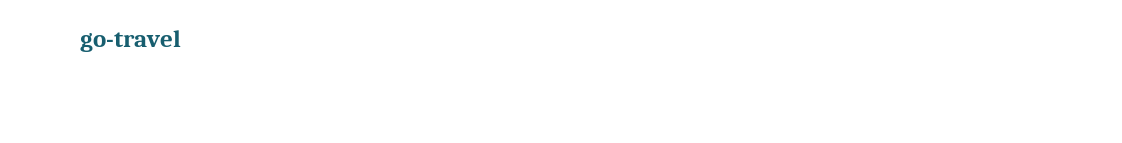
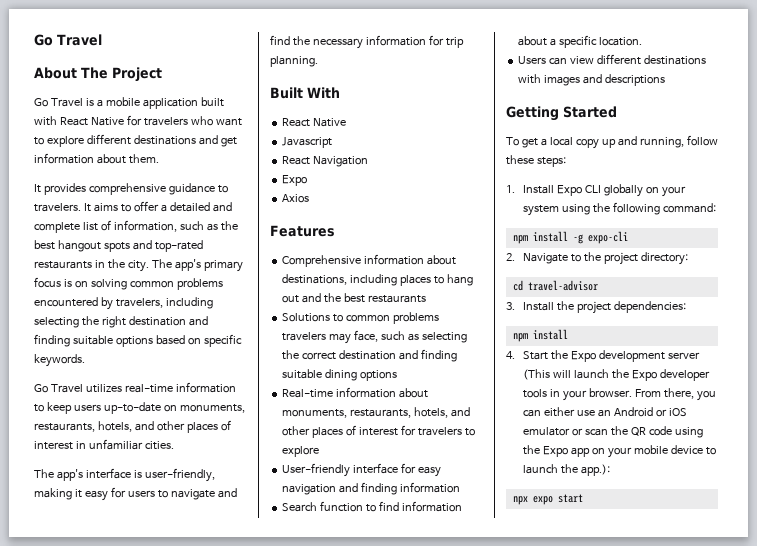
[80,30,181,52] go-travel -> [34,34,102,46] [34,67,162,82] [34,97,224,109] [34,115,242,126] [34,134,237,147] [34,153,159,164] [34,183,228,195] [34,201,232,212] [34,220,238,233] [34,240,203,252] [34,259,243,272] [34,277,223,290] [34,297,213,310] [34,316,208,328] [34,334,242,347] [34,354,85,367] [34,382,236,393] [34,402,245,414] [34,420,231,433] [34,439,174,450] [34,468,215,482] [34,487,237,501] [270,35,464,49] [270,56,318,67] [270,87,340,99] [282,118,347,127] [282,137,333,148] [282,156,369,167] [282,175,308,186] [282,194,310,203] [270,225,335,237] [282,254,457,267] [282,274,473,286] [282,293,426,303] [282,312,440,324] [282,330,467,344] [282,349,457,362] [282,369,398,381] [282,387,429,398] [282,407,471,418] [282,425,475,438] [282,446,320,457] [282,463,442,477] [282,482,461,495] [282,501,462,512] [518,35,643,48] [518,54,706,65] [518,74,666,86] [506,106,617,121] [506,135,718,149] [506,155,566,167] [506,184,687,197] [523,202,717,216] [512,231,628,244] [506,252,689,265] [512,280,598,291] [506,301,687,314] [512,329,568,342] [506,350,701,362] [523,369,711,381] [523,388,717,401] [523,407,688,417] [523,426,704,438] [523,445,717,458] [523,464,611,476] [512,494,583,505] Go Travel // About The Project // Go Travel is a mobile application built with React Native for travelers who want to explore different destinations and get information about them. // It provides comprehensive guidance to travelers. It aims to offer a detailed and complete list of information, such as the best hangout spots and top-rated restaurants in the city. The app's primary focus is on solving common problems encountered by travelers, including selecting the right destination and finding suitable options based on specific keywords. // Go Travel utilizes real-time information to keep users up-to-date on monuments, restaurants, hotels, and other places of interest in unfamiliar cities. // The app's interface is user-friendly, making it easy for users to navigate and find the necessary information for trip planning. // Built With // React Native // Javascript // React Navigation // Expo // Axios // Features // Comprehensive information about destinations, including places to hang out and the best restaurants // Solutions to common problems travelers may face, such as selecting the correct destination and finding suitable dining options // Real-time information about monuments, restaurants, hotels, and other places of interest for travelers to explore // User-friendly interface for easy navigation and finding information // Search function to find information about a specific location. // Users can view different destinations with images and descriptions // Getting Started // To get a local copy up and running, follow these steps: // 1. Install Expo CLI globally on your system using the following command: // npm install -g expo-cli // 2. Navigate to the project directory: // cd travel-advisor // 3. Install the project dependencies: // npm install // 4. Start the Expo development server (This will launch the Expo developer tools in your browser. From there, you can either use an Android or iOS emulator or scan the QR code using the Expo app on your mobile device to launch the app.): // npx expo start

